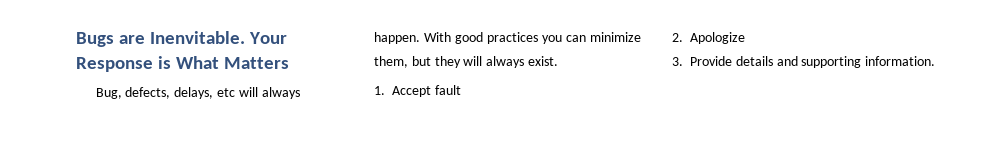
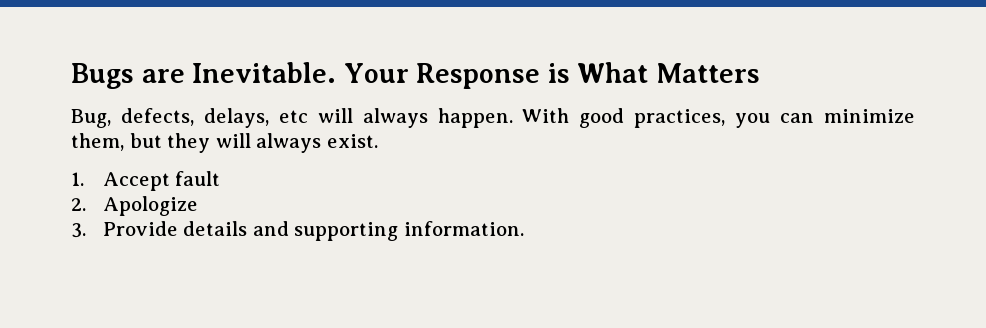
[150,31,246,44] Inenvitable. -> [192,62,337,83] Inevitable.
[487,32,538,44] practices -> [634,109,726,128] practices,

